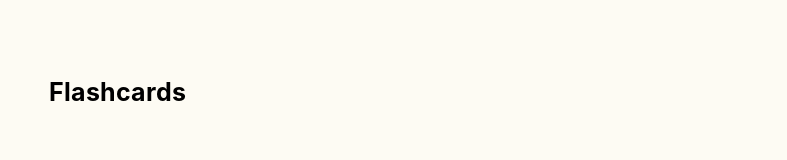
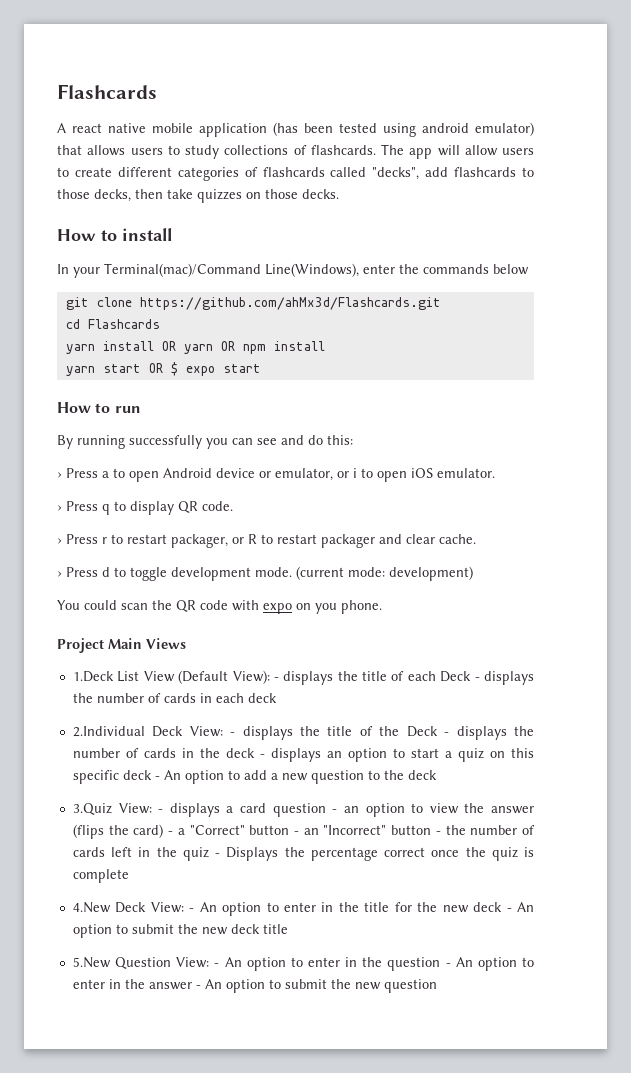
[49,82,186,101] Flashcards -> [57,84,157,99] [57,122,534,137] [57,144,534,159] [57,167,534,181] [57,189,339,203] [57,228,172,241] [57,263,529,278] [65,297,441,310] [65,319,160,329] [65,341,325,354] [65,362,261,376] [57,402,141,413] [57,435,353,449] [57,468,495,482] [57,501,233,515] [57,534,476,548] [57,566,473,581] [57,600,382,614] [57,638,186,653] [72,670,534,685] [72,693,277,703] [72,726,535,740] [72,748,534,762] [72,770,437,784] [72,803,535,817] [72,824,536,839] [72,847,534,861] [72,869,129,883] [72,902,535,916] [72,924,288,938] [72,957,535,971] [72,979,437,993] Flashcards // A react native mobile application (has been tested using android emulator) that allows users to study collections of flashcards. The app will allow users to create different categories of flashcards called "decks", add flashcards to those decks, then take quizzes on those decks. // How to install // In your Terminal(mac)/Command Line(Windows), enter the commands below // git clone https://github.com/ahMx3d/Flashcards.git // cd Flashcards // yarn install OR yarn OR npm install // yarn start OR $ expo start // How to run // By running successfully you can see and do this: // › Press a to open Android device or emulator, or i to open iOS emulator. // › Press q to display QR code. // › Press r to restart packager, or R to restart packager and clear cache. // › Press d to toggle development mode. (current mode: development) // You could scan the QR code with expo on you phone. // Project Main Views // 1.Deck List View (Default View): - displays the title of each Deck - displays the number of cards in each deck // 2.Individual Deck View: - displays the title of the Deck - displays the number of cards in the deck - displays an option to start a quiz on this specific deck - An option to add a new question to the deck // 3.Quiz View: - displays a card question - an option to view the answer (flips the card) - a "Correct" button - an "Incorrect" button - the number of cards left in the quiz - Displays the percentage correct once the quiz is complete // 4.New Deck View: - An option to enter in the title for the new deck - An option to submit the new deck title // 5.New Question View: - An option to enter in the question - An option to enter in the answer - An option to submit the new question

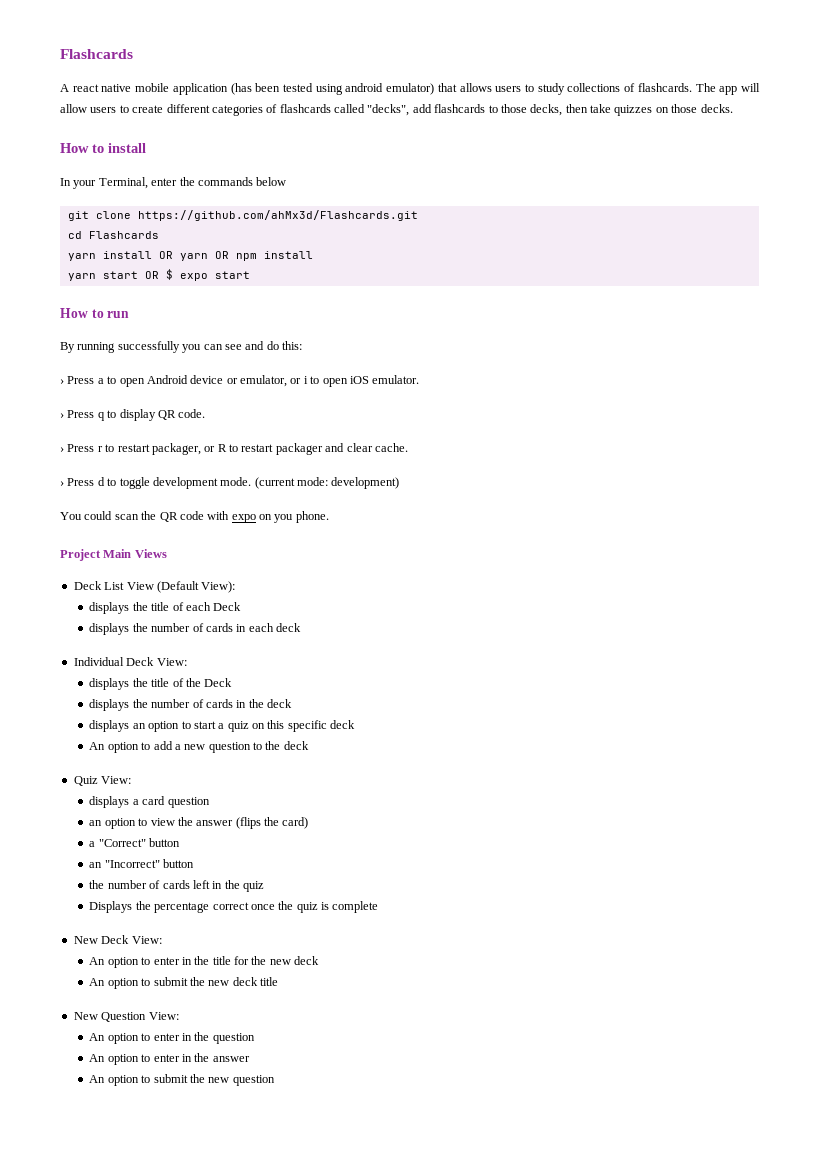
[104,263,359,277] Terminal(mac)/Command Line(Windows), -> [98,177,148,189] Terminal,
[72,671,114,682] 1.Deck -> [73,581,102,590] Deck
[273,677,279,681] - -> (236, 587) //
[474,677,480,681] - -> (242, 606) //
[72,726,236,737] 2.Individual Deck View: - -> [73,657,187,666] Individual Deck View: //
[444,732,450,736] - -> (233, 682) //
[259,754,265,758] - -> (293, 703) //
[154,776,160,780] - -> (356, 724) //
[72,803,164,815] 3.Quiz View: - -> [73,776,132,786] Quiz View: //
[332,809,338,813] - -> (210, 802) //
[168,831,174,835] - -> (309, 823) //
[293,831,299,835] - -> (181, 842) //
[435,831,441,835] - -> (195, 863) //
[215,853,221,857] - -> (265, 886) //
[72,902,195,913] 4.New Deck View: - -> [73,935,162,944] New Deck View: //
[506,908,512,912] - -> (320, 960) //
[72,957,111,968] 5.New -> [73,1012,98,1020] New
[214,963,220,967] - -> (179, 1016) //
[445,963,451,967] - -> (255, 1038) //
[195,985,201,989] - -> (250, 1059) //

